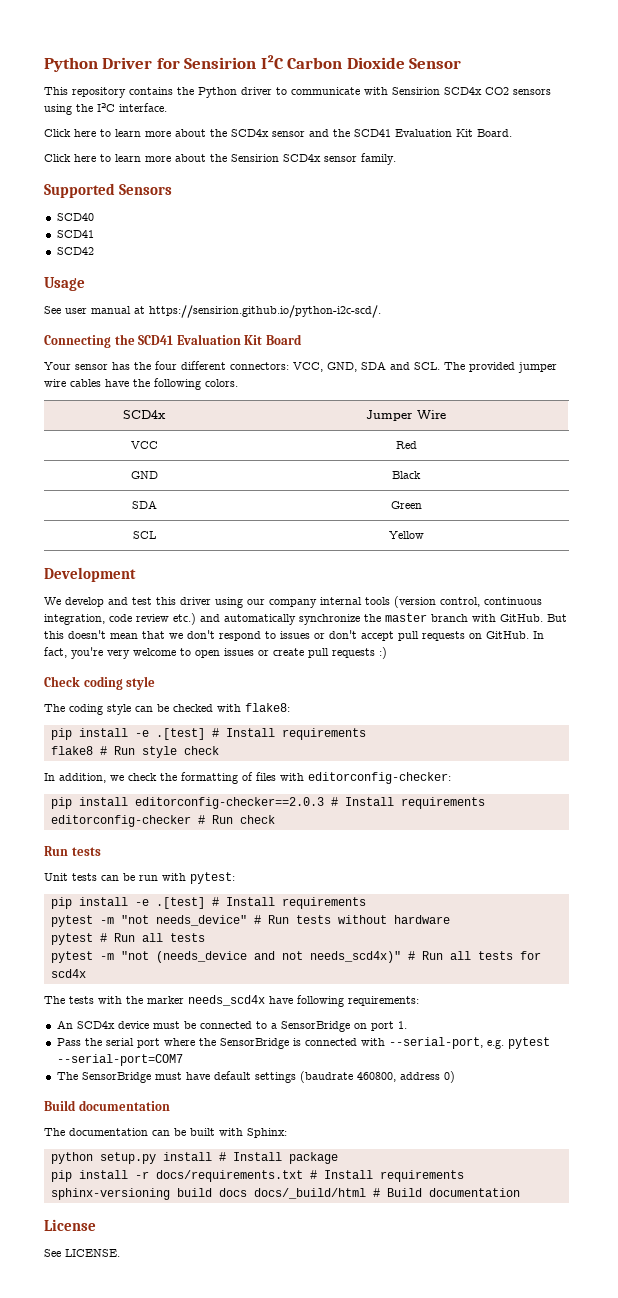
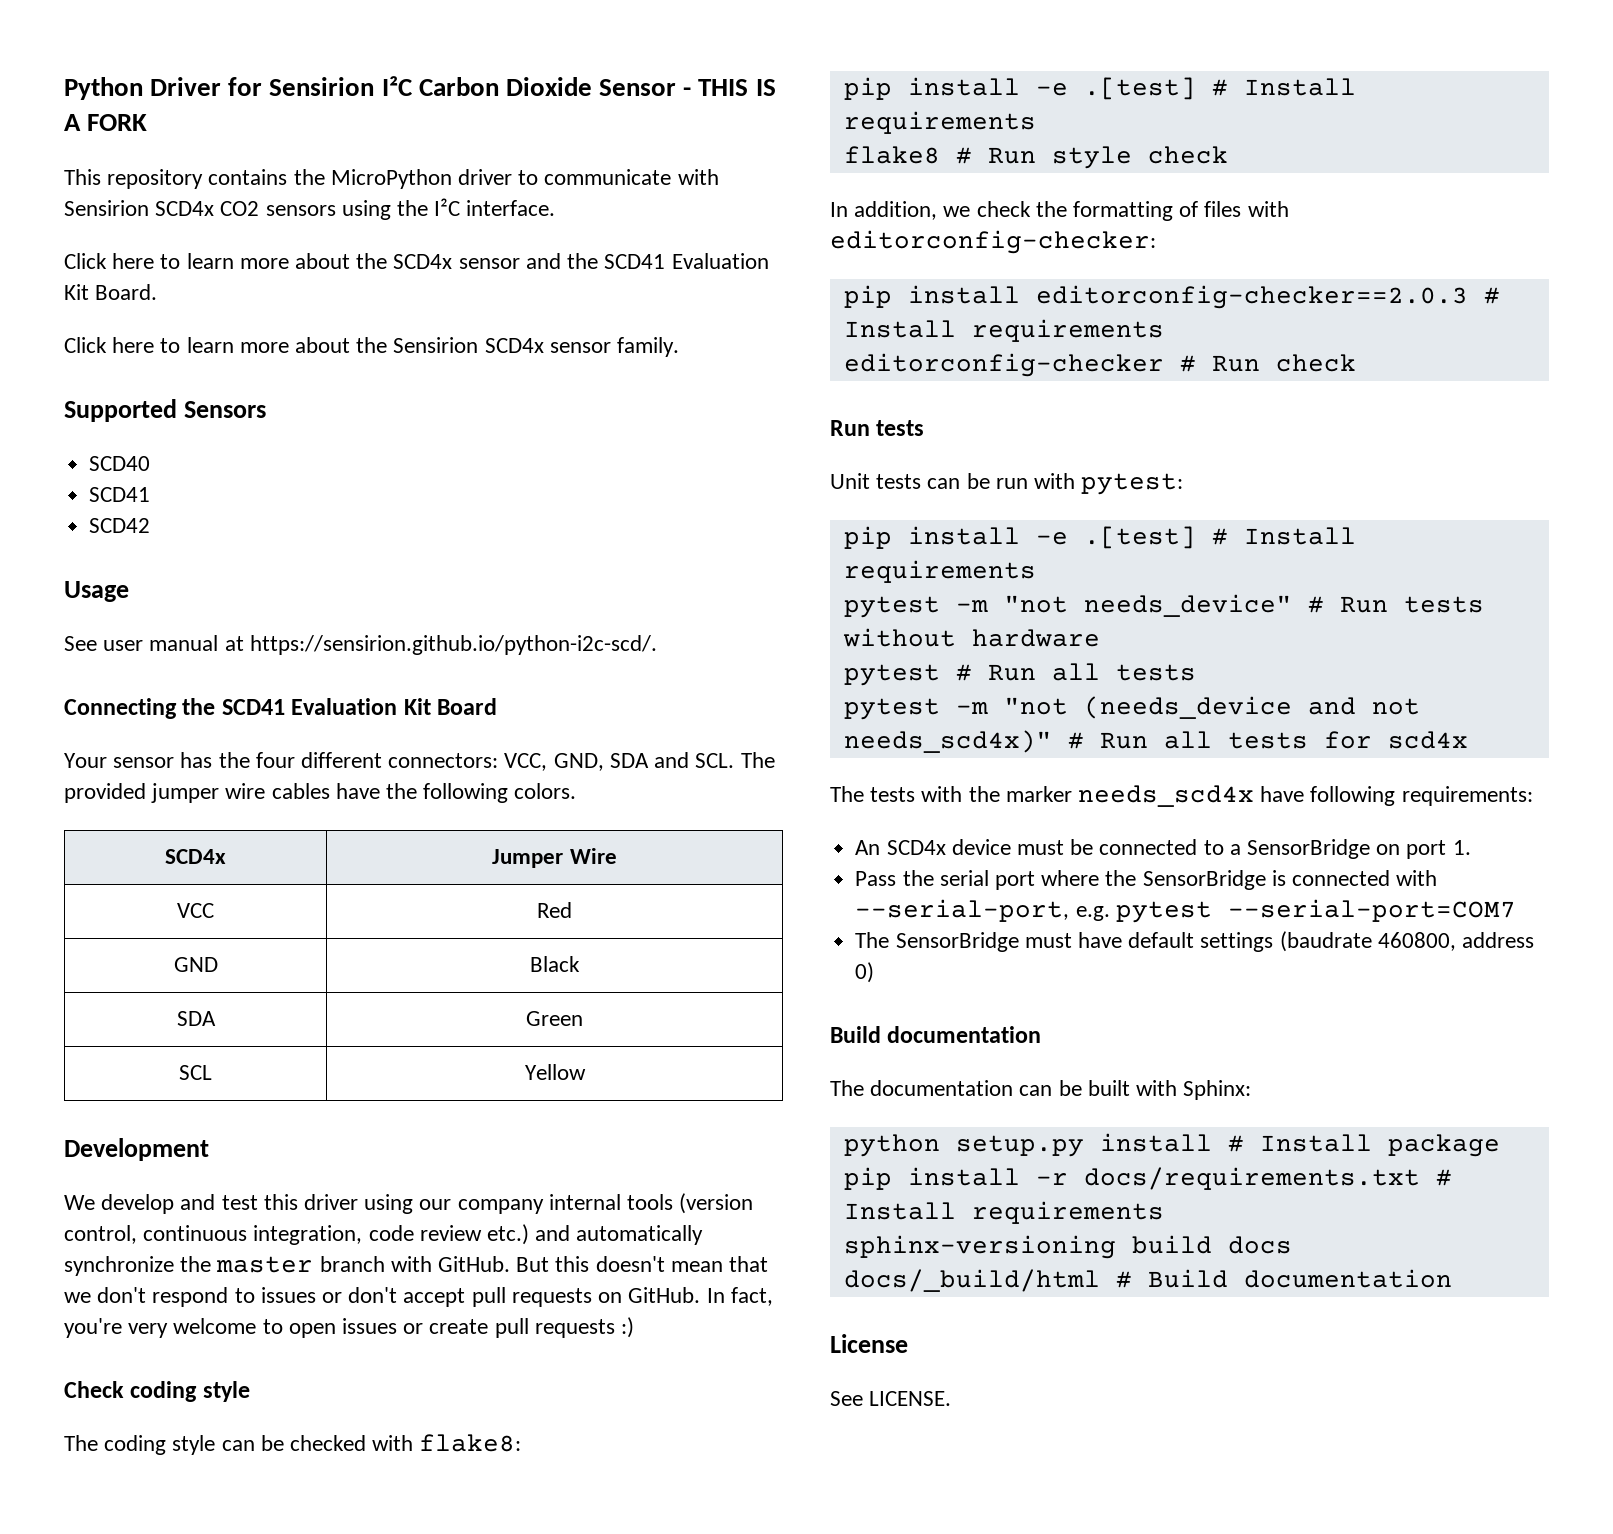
(462, 63) none -> [683,79,776,96] [64,114,148,131] - THIS IS A FORK
[198,87,237,98] Python -> [330,169,452,189] MicroPython

